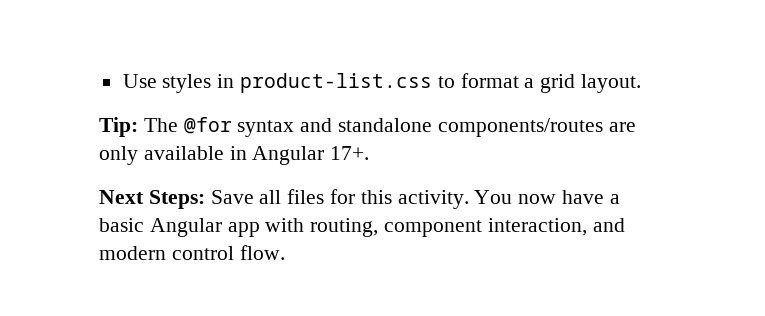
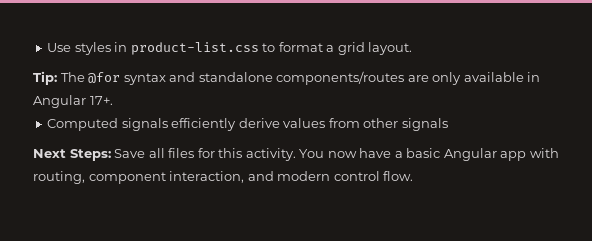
(370, 153) none -> [47,118,448,131] // Computed signals efficiently derive values from other signals

